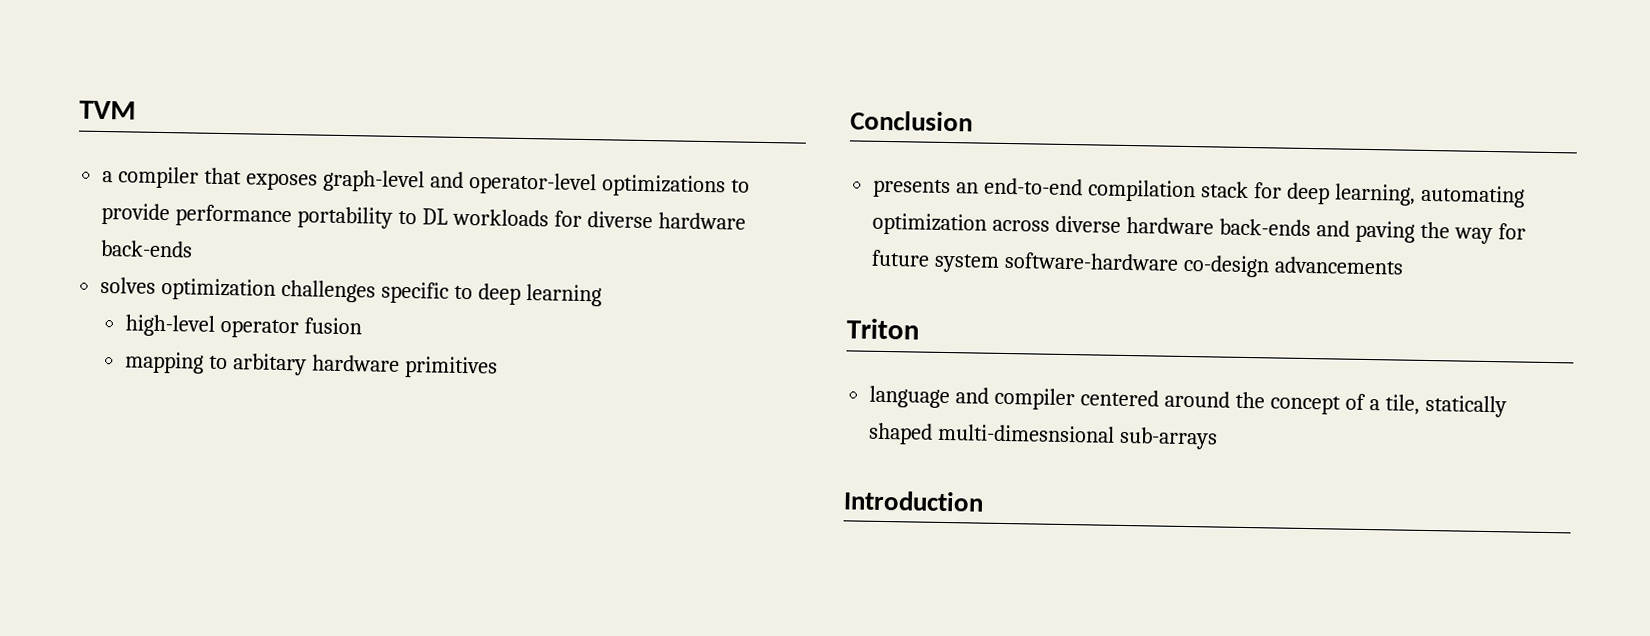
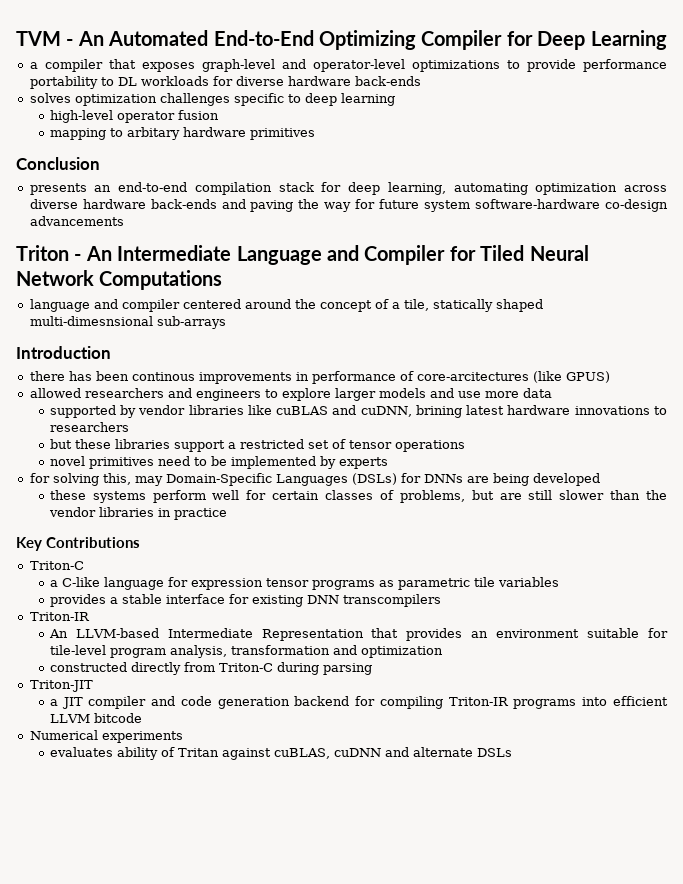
(136, 110) none -> [66,30,667,50] - An Automated End-to-End Optimizing Compiler for Deep Learning
(920, 329) none -> [74,245,589,265] [16,270,223,290] - An Intermediate Language and Compiler for Tiled Neural Network Computations
(984, 501) none -> [29,371,610,384] [29,388,552,401] [49,405,667,418] [49,422,129,432] [49,439,465,452] [49,456,388,469] [29,473,600,486] [49,490,667,503] [48,507,227,520] [16,537,140,551] [29,561,84,570] [49,577,559,590] [49,594,441,607] [29,612,90,621] [48,628,669,641] [49,645,443,658] [49,662,372,675] [29,680,93,692] [49,696,668,709] [49,713,142,723] [29,730,183,743] [49,747,512,760] // there has been continous improvements in performance of core-arcitectures (like GPUS) // allowed researchers and engineers to explore larger models and use more data // supported by vendor libraries like cuBLAS and cuDNN, brining latest hardware innovations to researchers // but these libraries support a restricted set of tensor operations // novel primitives need to be implemented by experts // for solving this, may Domain-Specific Languages (DSLs) for DNNs are being developed // these systems perform well for certain classes of problems, but are still slower than the vendor libraries in practice // Key Contributions // Triton-C // a C-like language for expression tensor programs as parametric tile variables // provides a stable interface for existing DNN transcompilers // Triton-IR // An LLVM-based Intermediate Representation that provides an environment suitable for tile-level program analysis, transformation and optimization // constructed directly from Triton-C during parsing // Triton-JIT // a JIT compiler and code generation backend for compiling Triton-IR programs into efficient LLVM bitcode // Numerical experiments // evaluates ability of Tritan against cuBLAS, cuDNN and alternate DSLs

